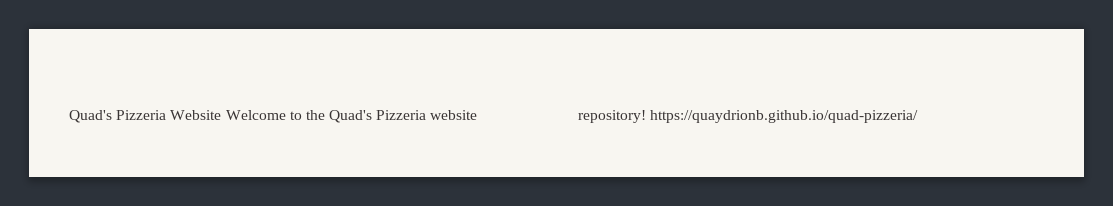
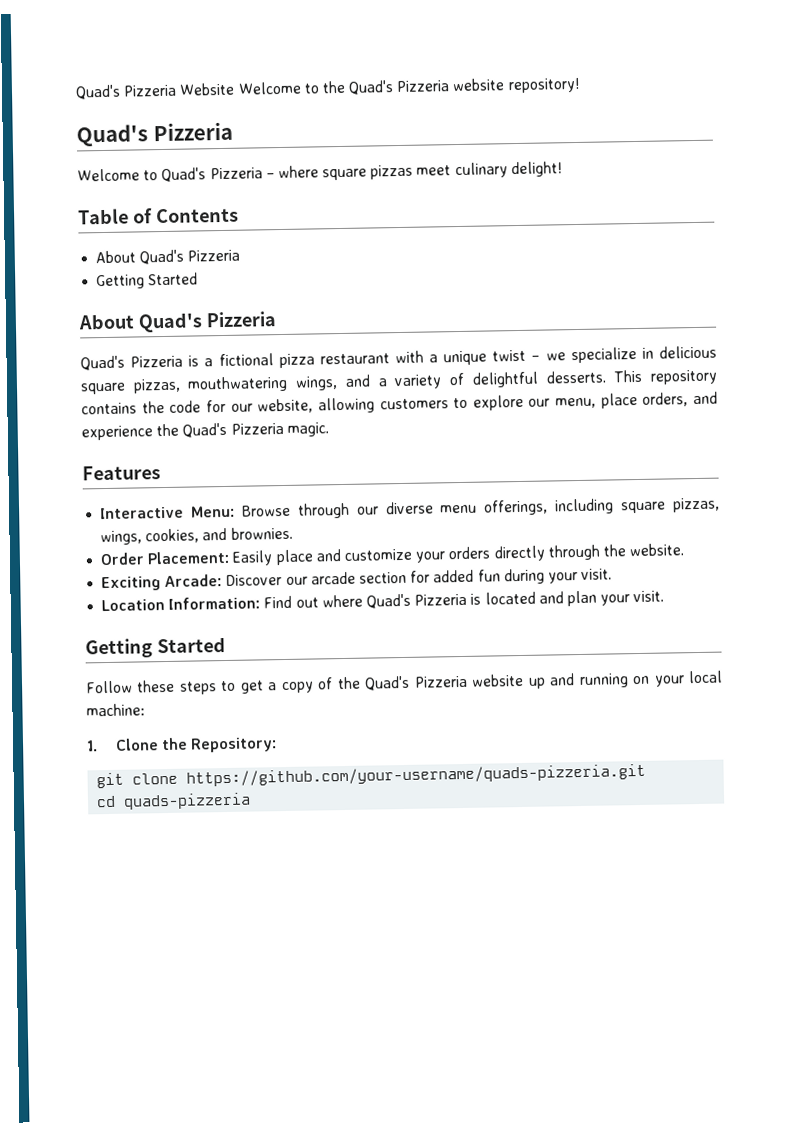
[650,110,919,123] https://quaydrionb.github.io/quad-pizzeria/ -> [76,121,233,147] [77,161,562,183] [77,207,239,225] [95,249,241,265] [96,272,199,290] [78,311,276,333] [80,345,717,371] [80,369,719,395] [81,391,718,415] [81,422,329,441] [82,465,161,481] [100,497,720,520] [100,526,293,546] [100,543,685,566] [101,568,613,592] [101,590,665,612] [85,637,226,659] [85,670,724,695] [86,703,145,717] [86,737,277,753] [96,763,647,789] [96,792,252,810] // Quad's Pizzeria // Welcome to Quad's Pizzeria – where square pizzas meet culinary delight! // Table of Contents // About Quad's Pizzeria // Getting Started // About Quad's Pizzeria // Quad's Pizzeria is a fictional pizza restaurant with a unique twist – we specialize in delicious square pizzas, mouthwatering wings, and a variety of delightful desserts. This repository contains the code for our website, allowing customers to explore our menu, place orders, and experience the Quad's Pizzeria magic. // Features // Interactive Menu: Browse through our diverse menu offerings, including square pizzas, wings, cookies, and brownies. // Order Placement: Easily place and customize your orders directly through the website. // Exciting Arcade: Discover our arcade section for added fun during your visit. // Location Information: Find out where Quad's Pizzeria is located and plan your visit. // Getting Started // Follow these steps to get a copy of the Quad's Pizzeria website up and running on your local machine: // 1. Clone the Repository: // git clone https://github.com/your-username/quads-pizzeria.git // cd quads-pizzeria

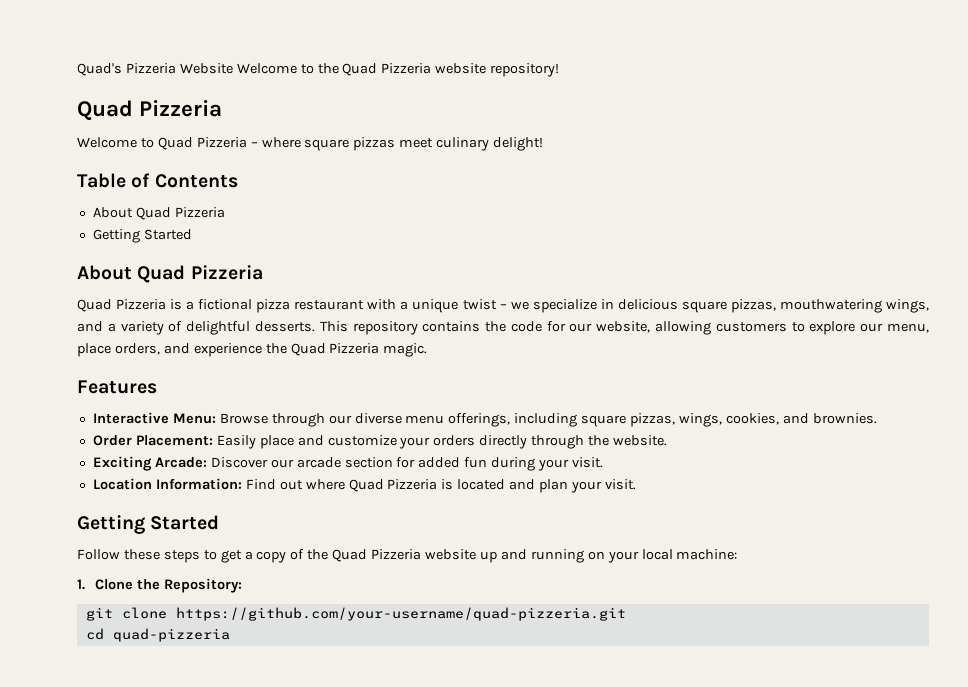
[348,80,395,95] Quad's -> [342,63,378,76] Quad
[76,124,148,147] Quad's -> [77,100,133,121] Quad
[161,167,207,183] Quad's -> [157,137,193,150] Quad
[139,249,185,265] Quad's -> [135,207,171,220] Quad
[137,311,276,333] [80,355,125,371] Quad's Pizzeria // Quad's -> [137,265,263,283] [77,299,112,312] Quad Pizzeria // Quad
[182,422,228,438] Quad's -> [290,343,326,356] Quad
[365,593,411,609] Quad's -> [348,479,384,492] Quad
[364,675,411,691] Quad's -> [332,549,368,562] Quad
[186,763,647,787] https://github.com/your-username/quads-pizzeria.git -> [175,607,626,621] https://github.com/your-username/quad-pizzeria.git
[123,792,252,810] quads-pizzeria -> [112,628,230,642] quad-pizzeria

